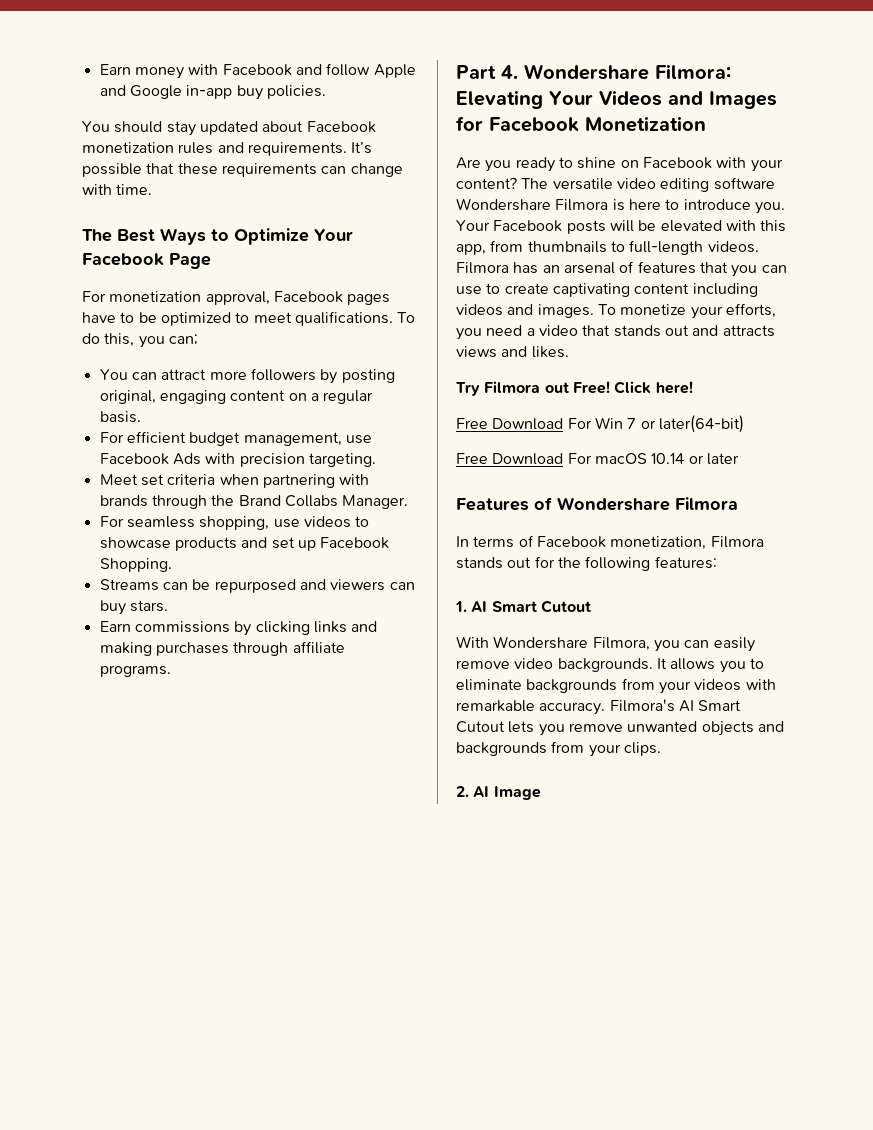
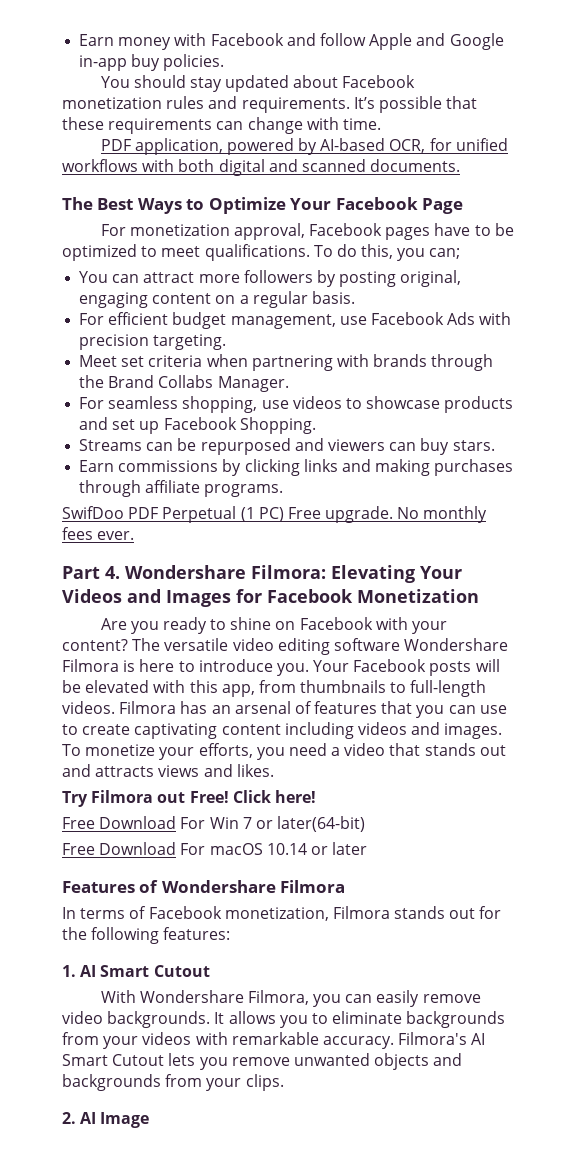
(153, 189) none -> [100,138,508,155] [62,159,461,176] // PDF application, powered by AI-based OCR, for unified workflows with both digital and scanned documents.
(171, 671) none -> [62,506,488,523] [62,527,135,540] // SwifDoo PDF Perpetual (1 PC) Free upgrade. No monthly fees ever.

